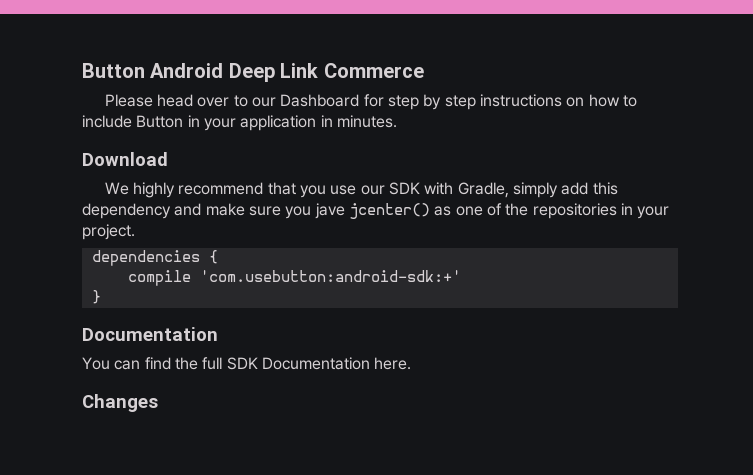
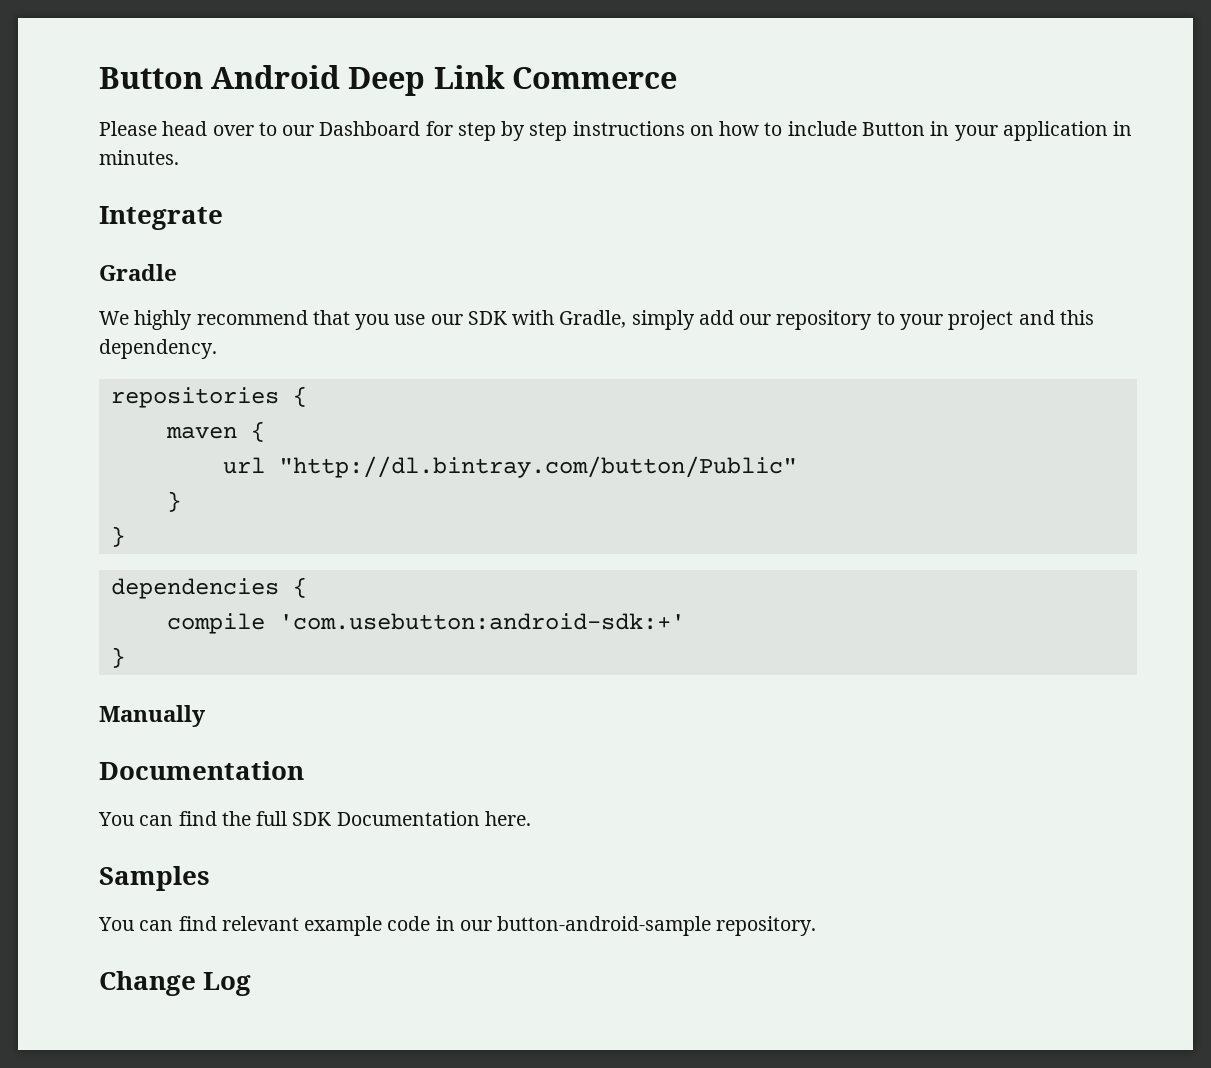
[82,152,168,166] Download -> [99,206,223,230] [99,264,177,281] Integrate // Gradle
[592,182,618,195] [82,203,670,219] [82,224,135,240] this dependency and make sure you jave jcenter() as one of the repositories in your project. -> [739,310,1094,330] [99,339,217,359] [110,386,307,408] [165,421,265,442] [222,456,797,478] [166,491,181,512] [110,526,125,547] our repository to your project and this dependency. // repositories { // maven { // url "http://dl.bintray.com/button/Public" // } // }
(101, 297) none -> [99,705,206,727] // Manually
[82,394,158,412] Changes -> [99,866,210,891] [98,916,817,936] [99,971,252,996] Samples // You can find relevant example code in our button-android-sample repository. // Change Log

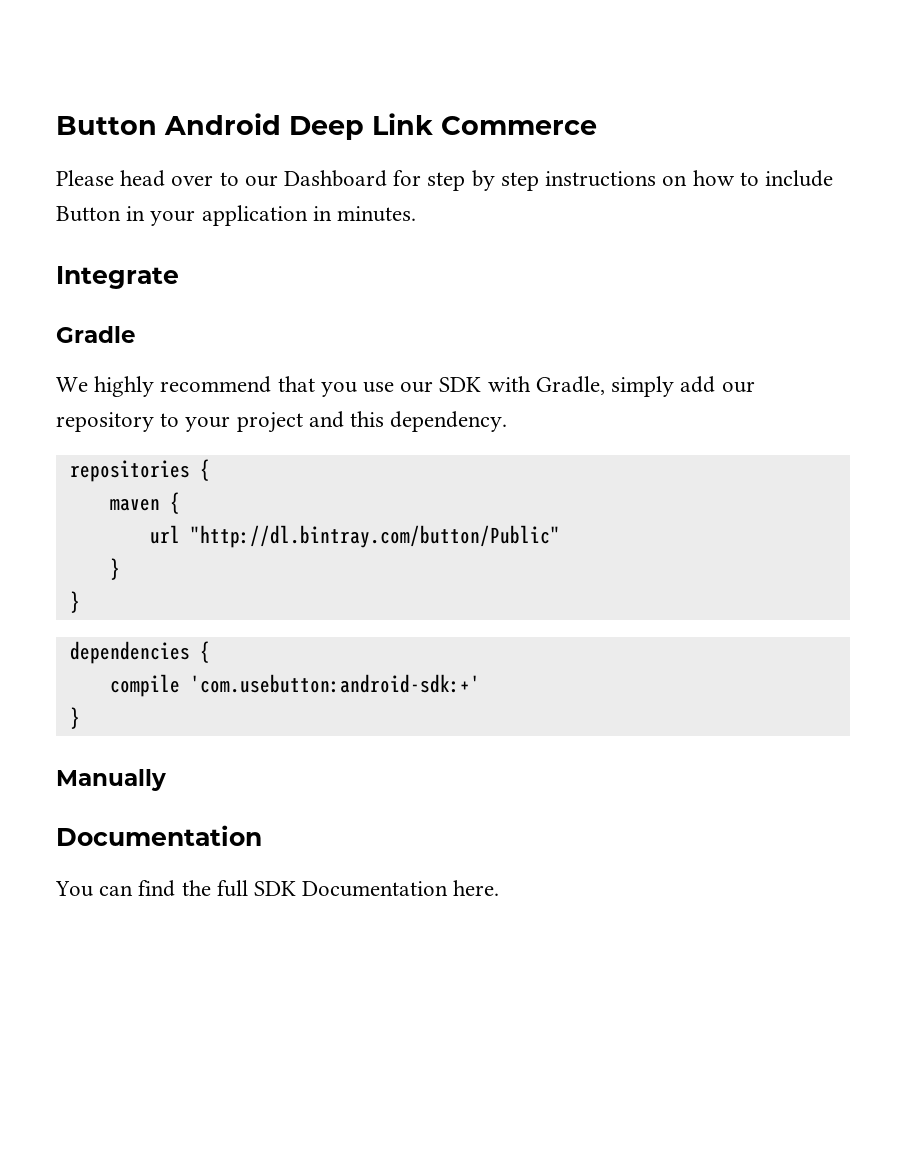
[99,866,210,891] [98,916,817,936] [99,971,252,996] // Samples // You can find relevant example code in our button-android-sample repository. // Change Log -> (500, 888) none

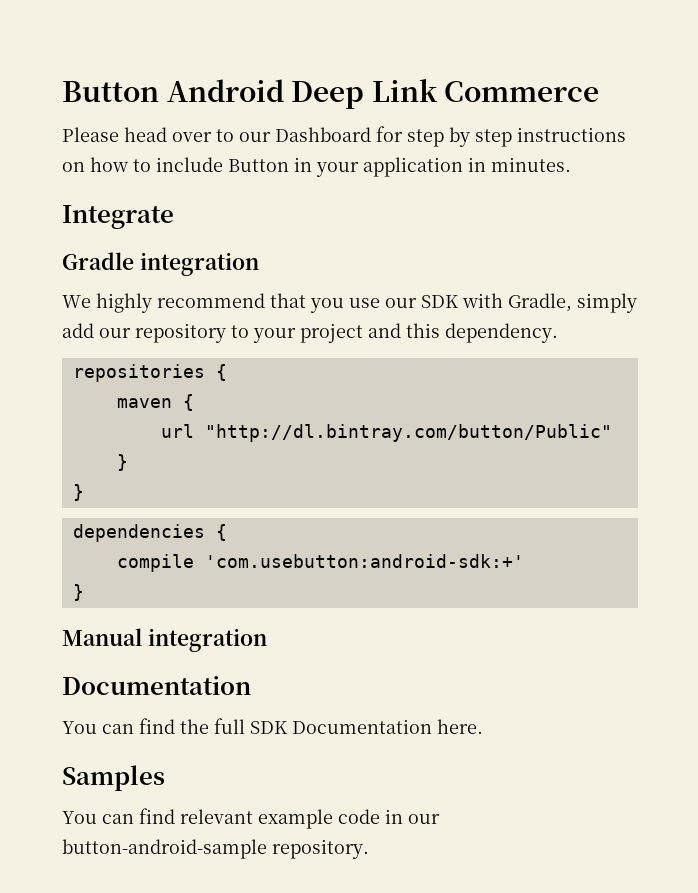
(136, 334) none -> [139,252,259,276] integration
[56,769,166,791] Manually -> [62,628,267,652] Manual integration
(500, 888) none -> [62,765,165,791] [62,808,440,829] [62,839,369,859] // Samples // You can find relevant example code in our button-android-sample repository.

